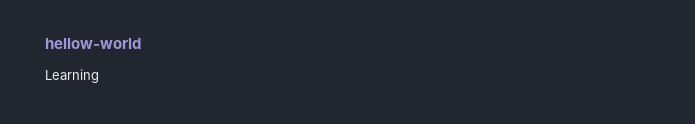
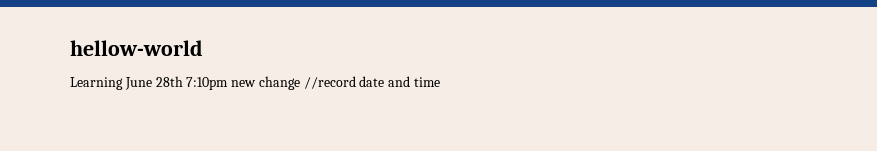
(99, 76) none -> [124,76,441,90] June 28th 7:10pm new change //record date and time

